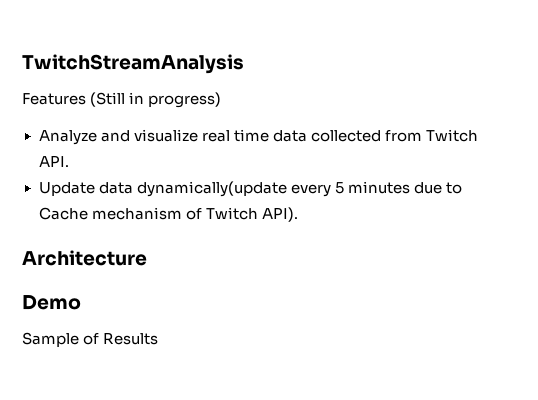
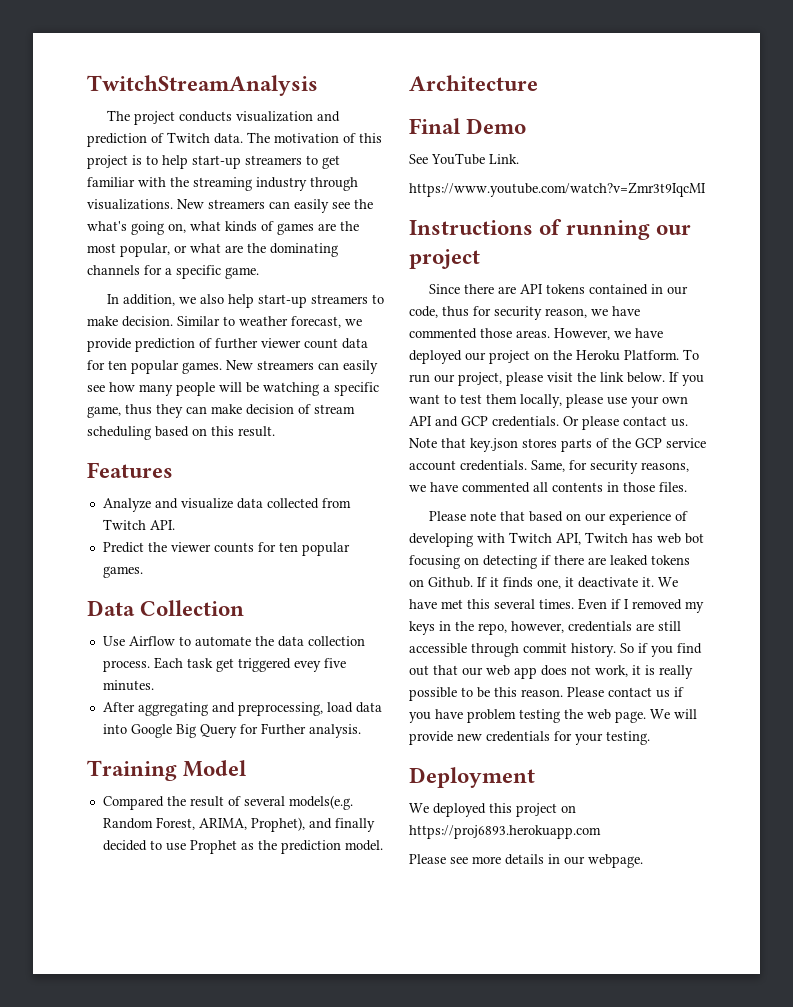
[22,92,222,108] Features (Still in progress) -> [106,110,340,125] [87,132,382,147] [87,155,340,169] [87,177,358,191] [87,199,373,213] [87,221,359,235] [87,243,338,257] [87,265,259,279] [106,294,384,308] [87,316,362,328] [87,338,368,352] [87,360,378,374] [87,382,379,396] [87,404,355,418] [87,426,275,440] [87,462,173,478] The project conducts visualization and prediction of Twitch data. The motivation of this project is to help start-up streamers to get familiar with the streaming industry through visualizations. New streamers can easily see the what's going on, what kinds of games are the most popular, or what are the dominating channels for a specific game. // In addition, we also help start-up streamers to make decision. Similar to weather forecast, we provide prediction of further viewer count data for ten popular games. New streamers can easily see how many people will be watching a specific game, thus they can make decision of stream scheduling based on this result. // Features
[201,129,269,142] real time -> (233, 503) none
[38,181,462,197] [38,207,298,222] Update data dynamically(update every 5 minutes due to Cache mechanism of Twitch API). -> [102,542,350,556] [102,566,143,578] [87,600,245,616] [102,636,365,647] [102,657,346,672] [102,680,154,691] [102,702,382,716] [102,723,361,738] [87,760,248,781] [102,795,353,810] [102,817,375,832] [102,840,383,854] Predict the viewer counts for ten popular games. // Data Collection // Use Airflow to automate the data collection process. Each task get triggered evey five minutes. // After aggregating and preprocessing, load data into Google Big Query for Further analysis. // Training Model // Compared the result of several models(e.g. Random Forest, ARIMA, Prophet), and finally decided to use Prophet as the prediction model.
(147, 258) none -> [409,118,461,134] Final
[22,332,159,347] Sample of Results -> [409,153,519,165] [409,182,706,197] [409,219,692,240] [409,249,480,269] [428,284,688,295] [409,306,640,320] [409,328,663,340] [409,349,699,364] [409,372,704,386] [409,394,688,408] [409,416,688,430] [409,438,706,452] [409,460,689,474] [409,482,687,493] [428,511,688,525] [409,532,704,547] [409,555,690,569] [409,577,678,589] [409,598,704,613] [409,621,681,635] [409,643,702,657] [409,665,693,679] [409,687,684,701] [409,709,697,723] [409,731,650,745] [409,767,535,788] [409,803,576,817] [409,825,601,839] [409,854,643,868] See YouTube Link. // https://www.youtube.com/watch?v=Zmr3t9IqcMI // Instructions of running our project // Since there are API tokens contained in our code, thus for security reason, we have commented those areas. However, we have deployed our project on the Heroku Platform. To run our project, please visit the link below. If you want to test them locally, please use your own API and GCP credentials. Or please contact us. Note that key.json stores parts of the GCP service account credentials. Same, for security reasons, we have commented all contents in those files. // Please note that based on our experience of developing with Twitch API, Twitch has web bot focusing on detecting if there are leaked tokens on Github. If it finds one, it deactivate it. We have met this several times. Even if I removed my keys in the repo, however, credentials are still accessible through commit history. So if you find out that our web app does not work, it is really possible to be this reason. Please contact us if you have problem testing the web page. We will provide new credentials for your testing. // Deployment // We deployed this project on https://proj6893.herokuapp.com // Please see more details in our webpage.

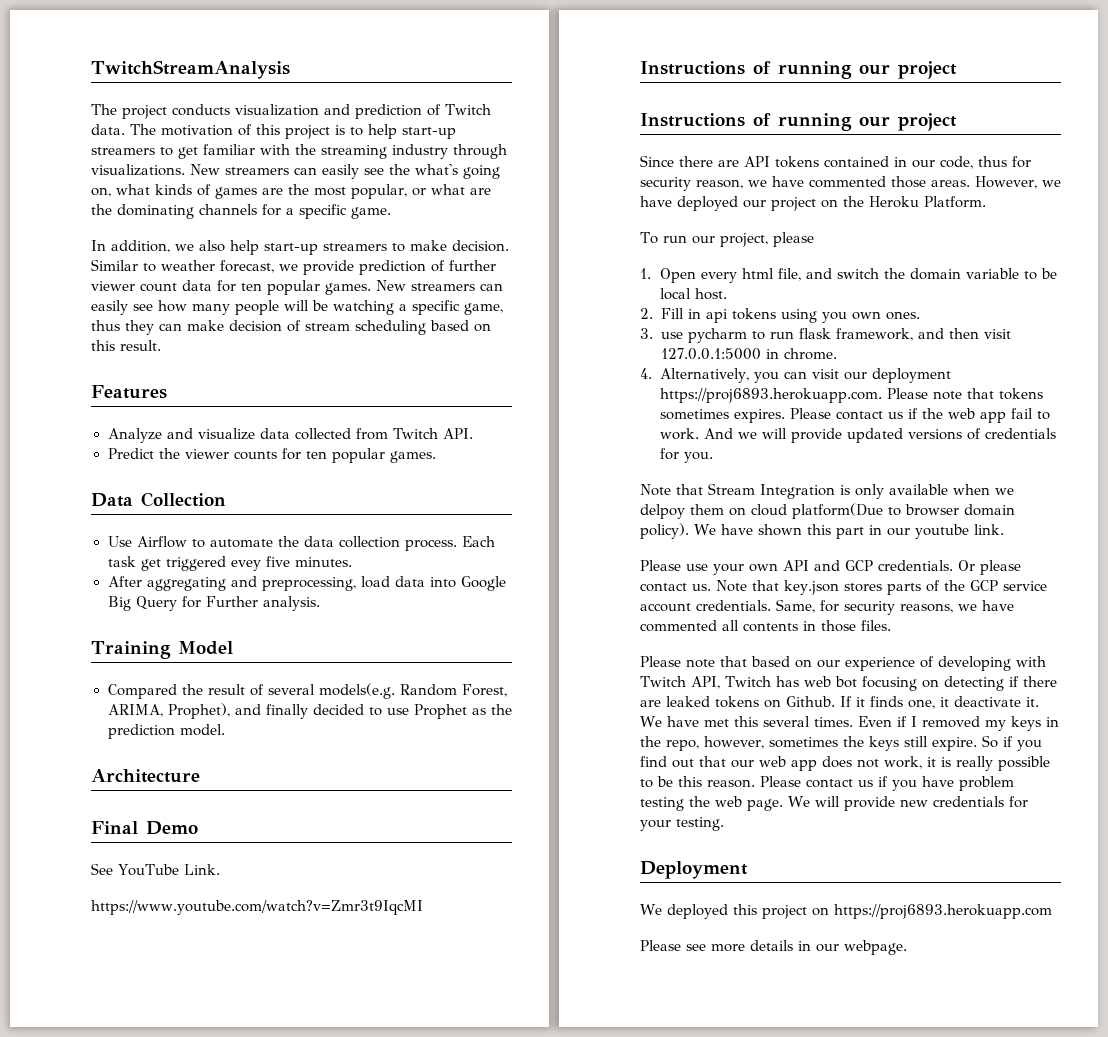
(480, 259) none -> [640,113,957,131] // Instructions of running our project
(679, 355) none -> (986, 202) //
[547,372,704,386] [409,394,603,408] visit the link below. If you want to test them locally, please -> [640,268,1057,283] [659,288,727,300] [640,308,920,323] [640,328,1011,343] [660,348,837,360] [640,368,951,383] [659,388,1043,403] [659,408,1050,423] [659,428,1056,443] [659,448,713,463] [640,483,1014,499] [640,503,1015,519] [640,523,1004,539] [640,560,681,571] // 1. Open every html file, and switch the domain variable to be local host. // 2. Fill in api tokens using you own ones. // 3. use pycharm to run flask framework, and then visit 127.0.0.1:5000 in chrome. // 4. Alternatively, you can visit our deployment https://proj6893.herokuapp.com. Please note that tokens sometimes expires. Please contact us if the web app fail to work. And we will provide updated versions of credentials for you. // Note that Stream Integration is only available when we delpoy them on cloud platform(Due to browser domain policy). We have shown this part in our youtube link. // Please
[568,621,681,632] [409,643,616,657] credentials are still accessible through commit history. -> [769,736,977,751] sometimes the keys still expire.

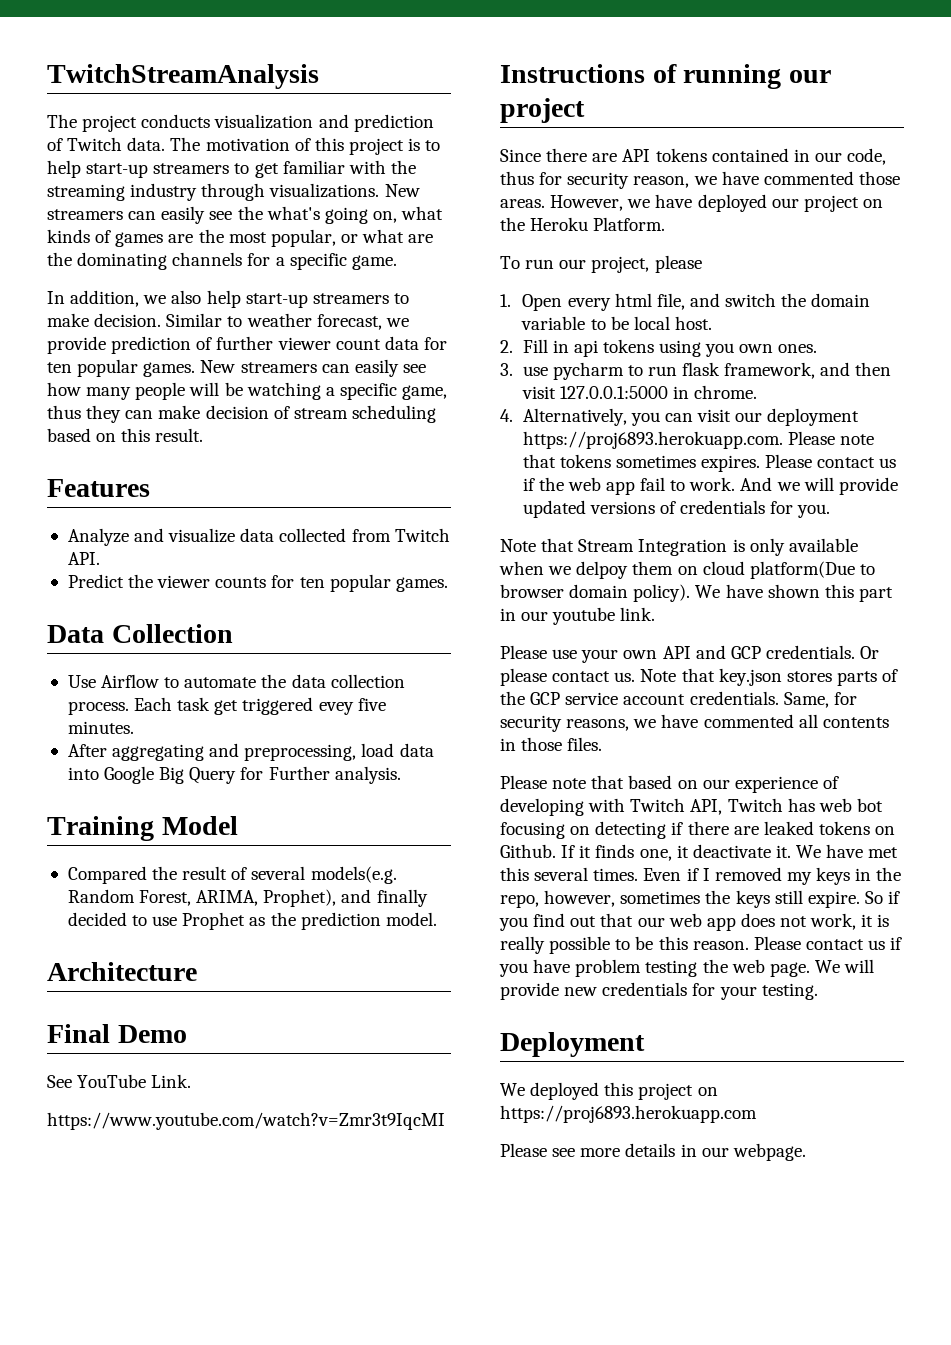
[640,113,957,131] // Instructions of running our project -> (585, 110) none

